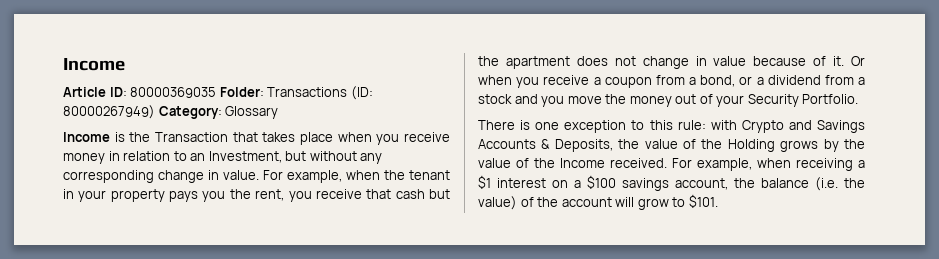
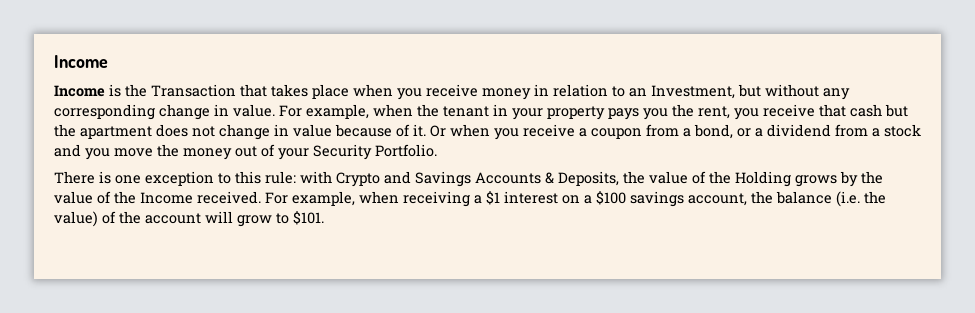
[63,58,125,71] [63,86,373,100] [63,105,279,119] Income // Article ID: 80000369035 Folder: Transactions (ID: 80000267949) Category: Glossary -> [54,55,108,68] Income

